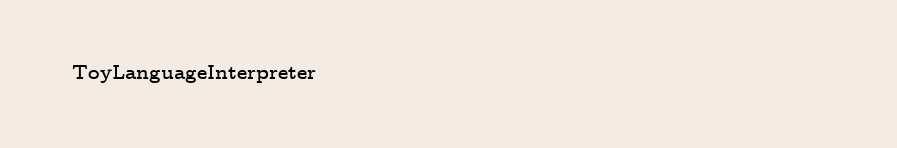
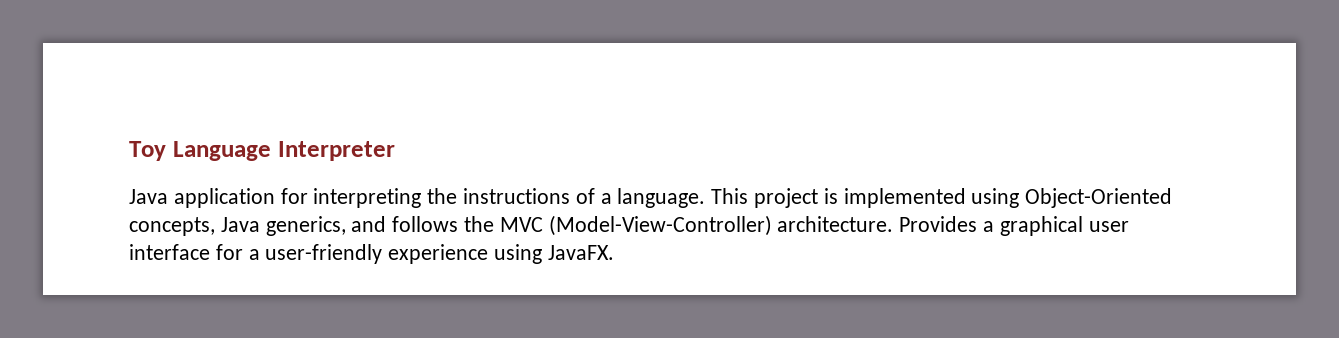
[72,65,316,83] ToyLanguageInterpreter -> [129,141,395,161] [129,188,1173,208] [129,215,1129,236] [129,244,614,264] Toy Language Interpreter // Java application for interpreting the instructions of a language. This project is implemented using Object-Oriented concepts, Java generics, and follows the MVC (Model-View-Controller) architecture. Provides a graphical user interface for a user-friendly experience using JavaFX.

